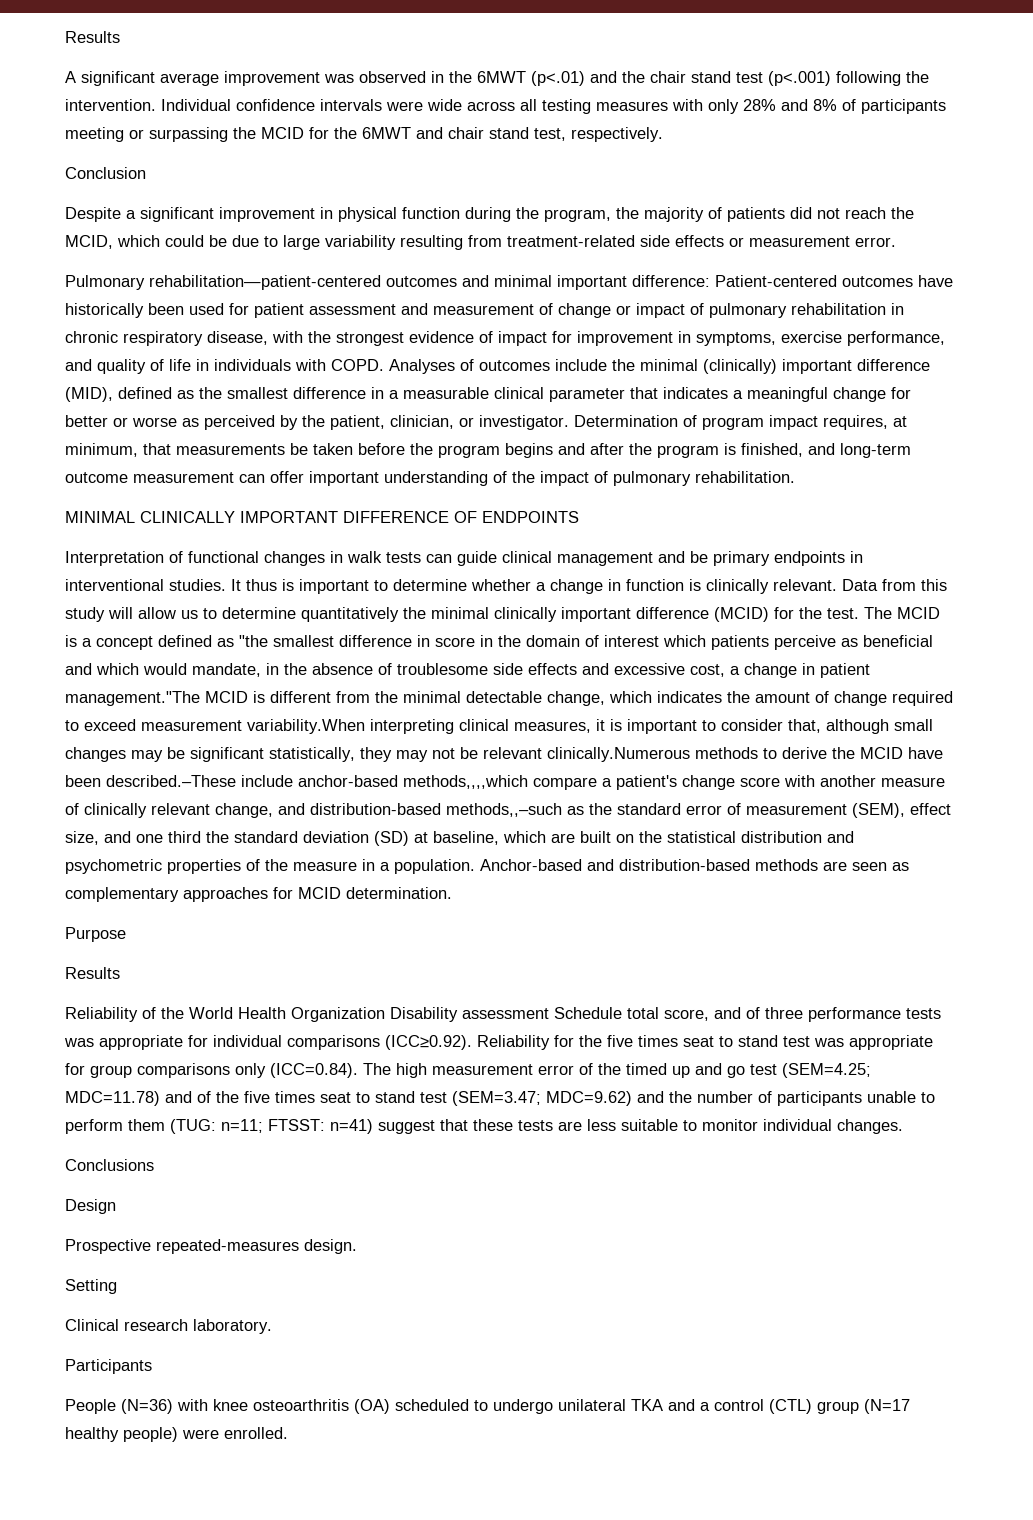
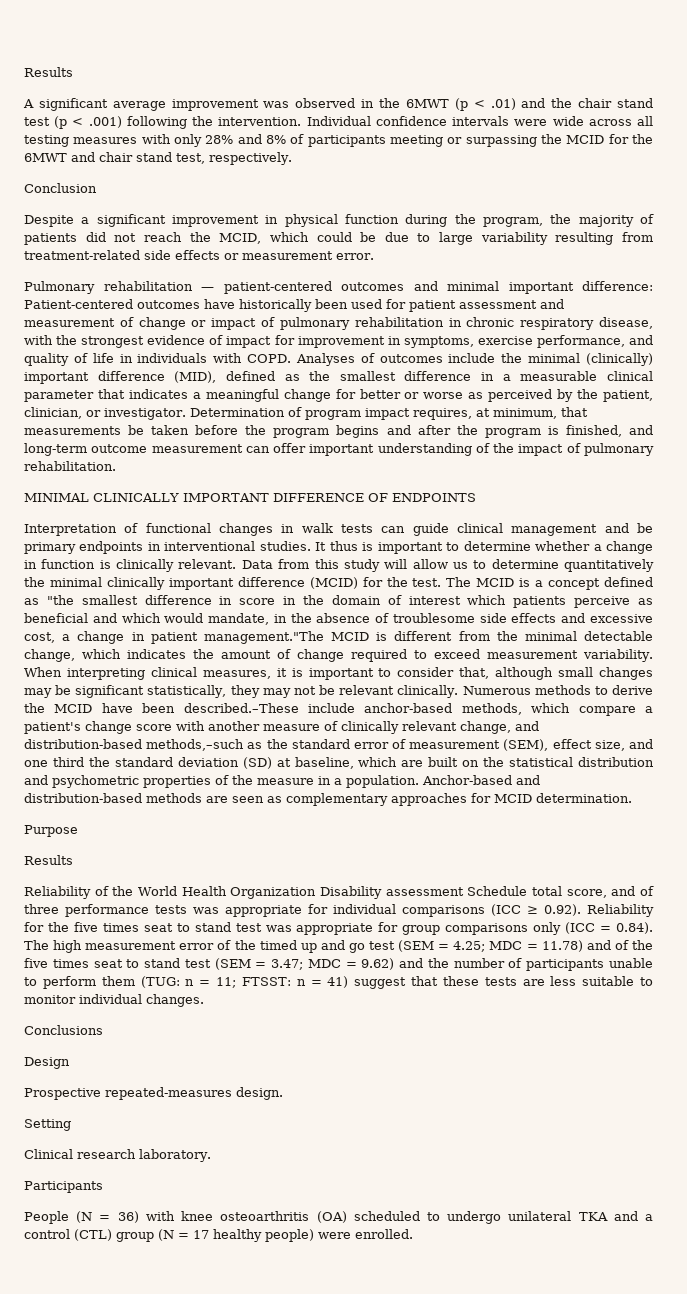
[531,71,585,86] (p<.01) -> [454,98,516,111] (p < .01)
[768,71,831,86] (p<.001) -> [54,116,122,129] (p < .001)
[149,275,381,290] rehabilitation—patient-centered -> [103,281,332,294] rehabilitation — patient-centered
[247,719,365,734] variability.When -> [583,649,654,662] [24,667,62,677] variability. When
[547,747,690,762] clinically.Numerous -> [397,685,531,698] clinically. Numerous
[403,775,528,789] methods,,,,which -> [461,703,571,715] methods, which
[446,803,562,817] methods,,–such -> [146,739,245,751] methods,–such
[385,1035,472,1050] (ICC≥0.92). -> [491,904,581,916] (ICC ≥ 0.92).
[270,1063,358,1078] (ICC=0.84). -> [565,922,653,934] (ICC = 0.84).
[782,1063,871,1078] [65,1091,160,1106] (SEM=4.25; MDC=11.78) -> [398,940,583,952] (SEM = 4.25; MDC = 11.78)
[452,1091,632,1106] (SEM=3.47; MDC=9.62) -> [214,958,395,970] (SEM = 3.47; MDC = 9.62)
[221,1119,373,1134] n=11; FTSST: n=41) -> [185,976,349,988] n = 11; FTSST: n = 41)
[121,1399,173,1414] (N=36) -> [76,1211,139,1223] (N = 36)
[864,1399,910,1414] (N=17 -> [158,1229,209,1241] (N = 17

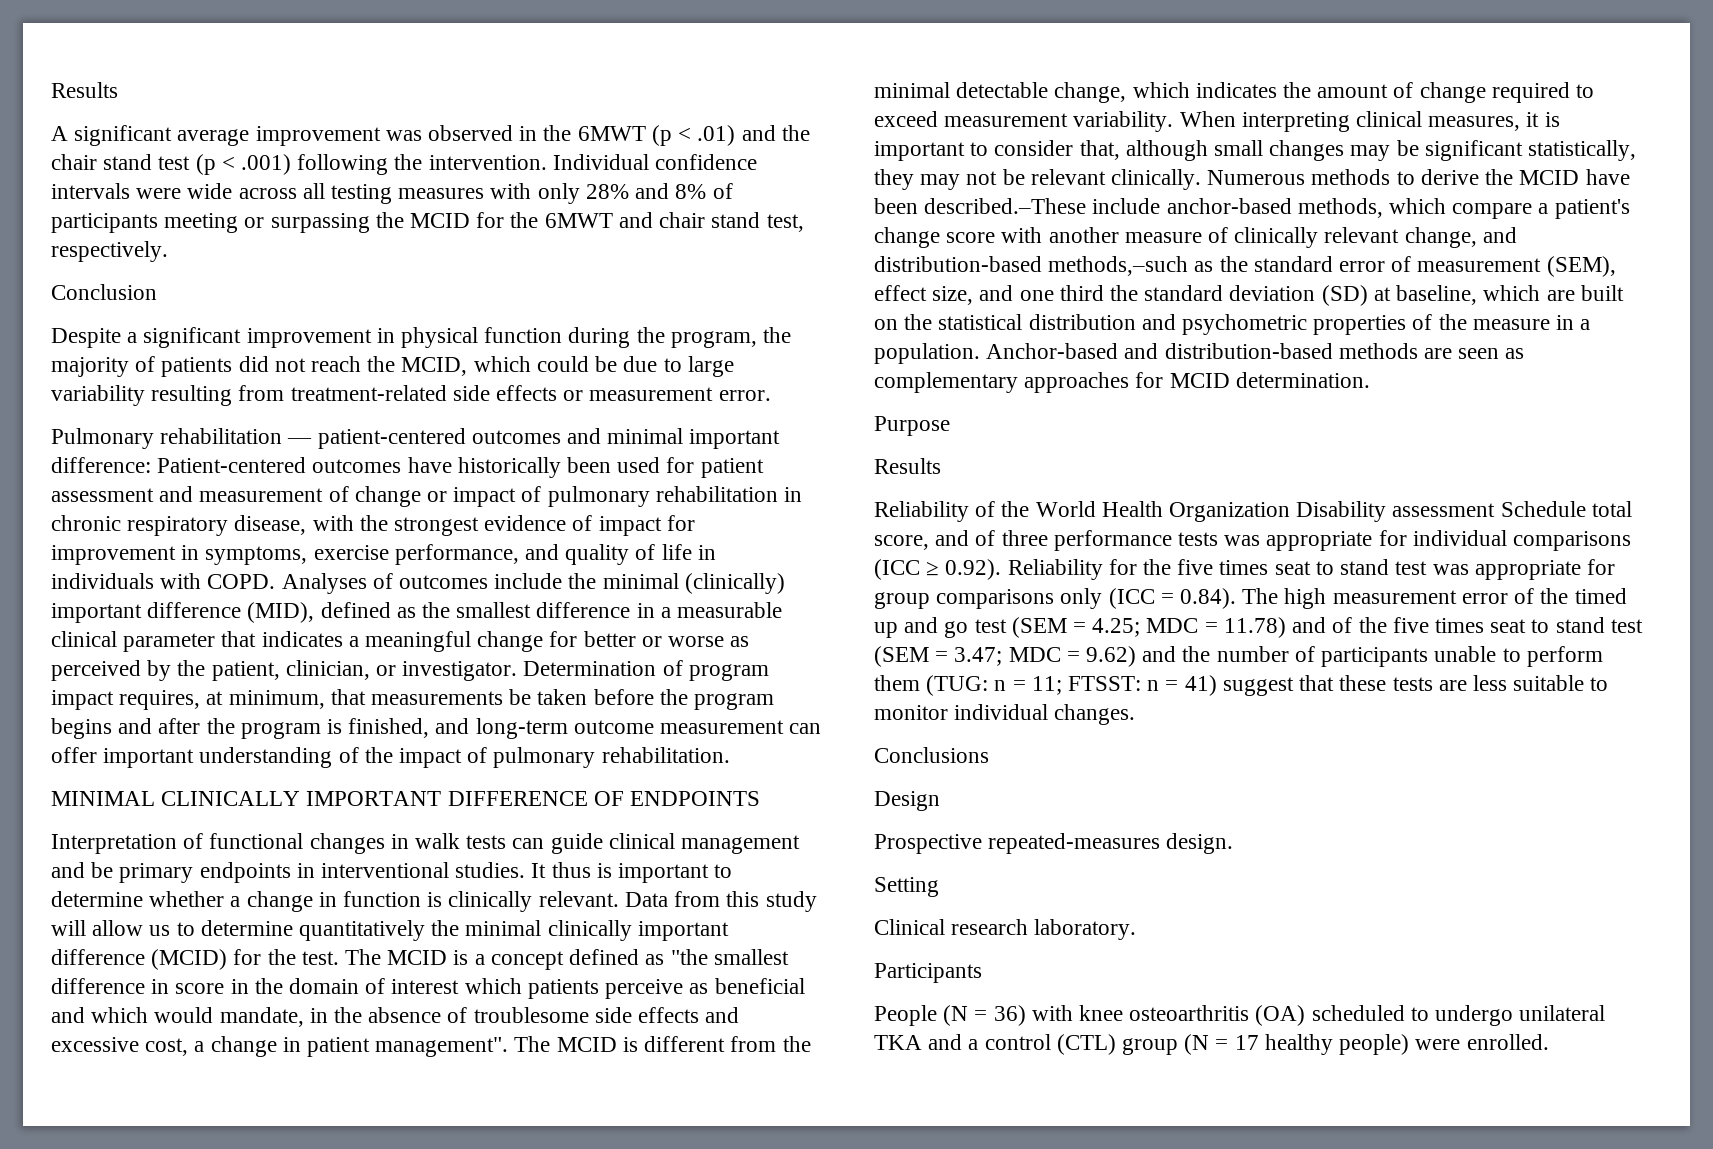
[203,631,324,644] management."The -> [375,1036,551,1057] management". The

